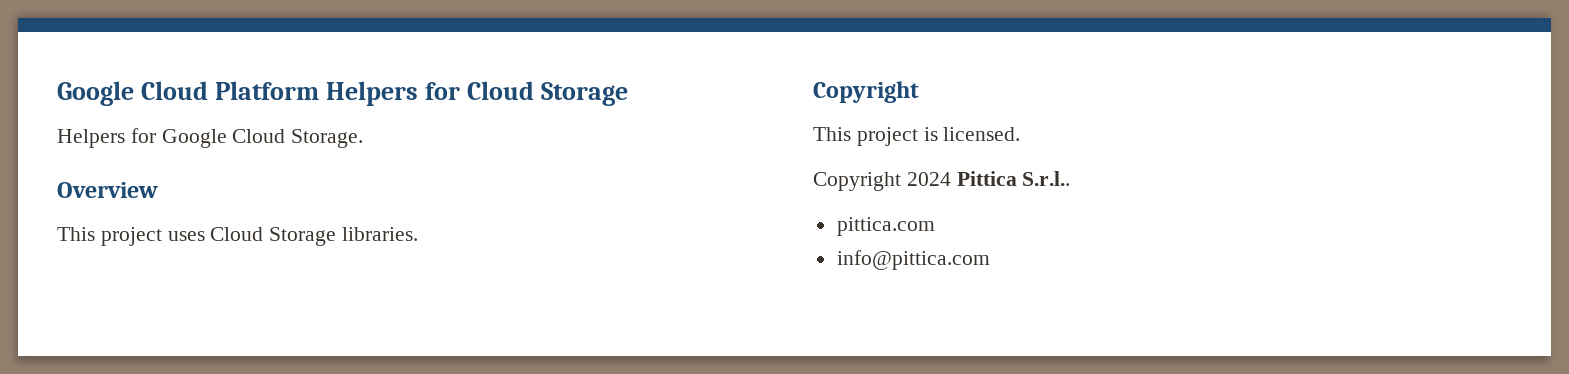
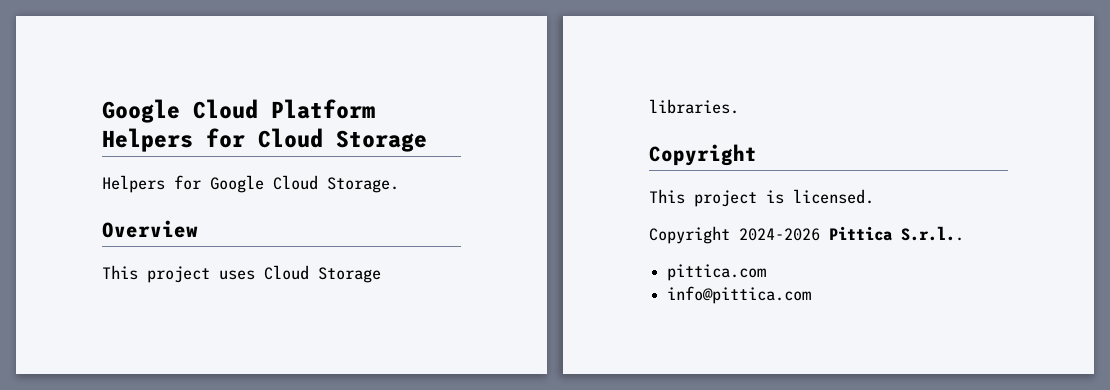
[906,172,951,186] 2024 -> [739,228,820,241] 2024-2026

